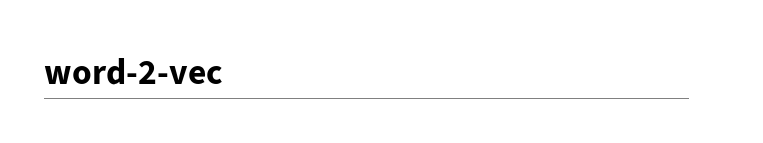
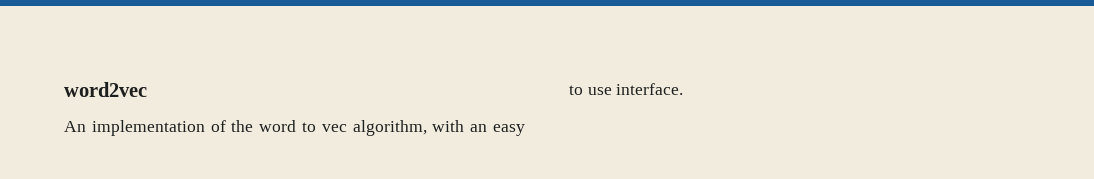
[44,58,223,85] word-2-vec -> [64,82,147,97] [64,120,526,136] [569,83,684,95] word2vec // An implementation of the word to vec algorithm, with an easy to use interface.

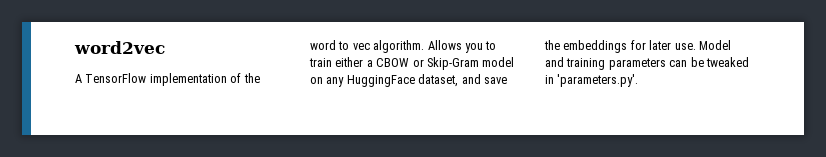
[64,121,86,132] An -> [75,73,147,83] A TensorFlow
[352,120,526,136] [569,83,684,95] algorithm, with an easy to use interface. -> [373,40,497,53] [309,57,515,70] [310,74,507,87] [544,40,731,53] [545,57,749,70] [545,74,639,87] algorithm. Allows you to train either a CBOW or Skip-Gram model on any HuggingFace dataset, and save the embeddings for later use. Model and training parameters can be tweaked in 'parameters.py'.

